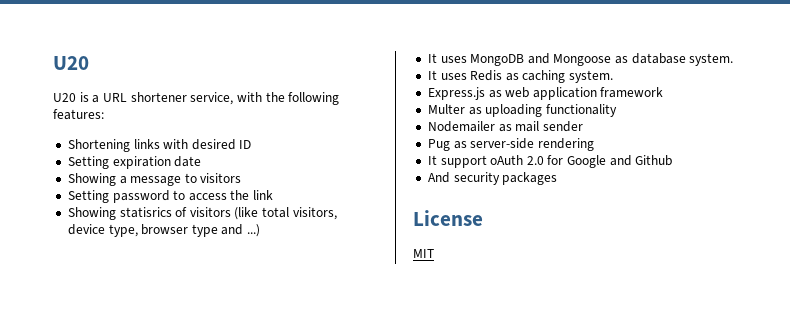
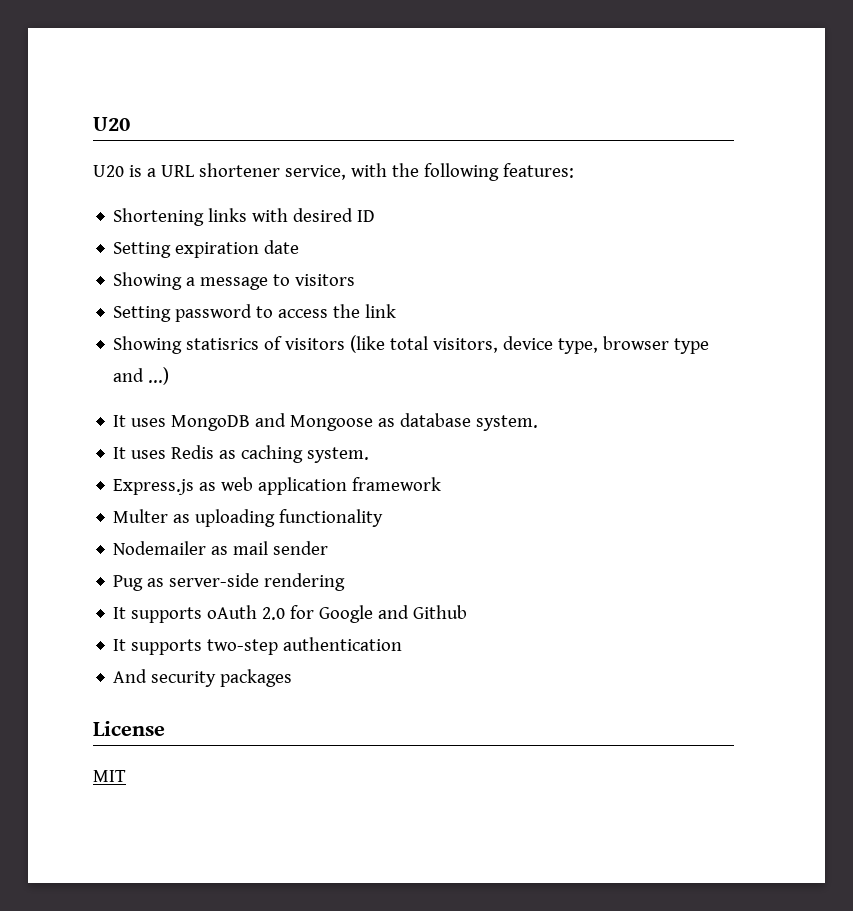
[440,155,487,168] support -> [131,607,203,623] supports
(673, 160) none -> [113,637,403,655] // It supports two-step authentication

